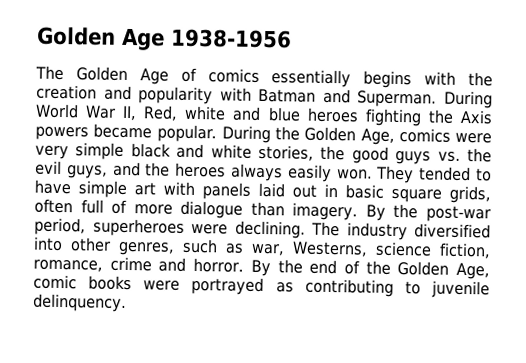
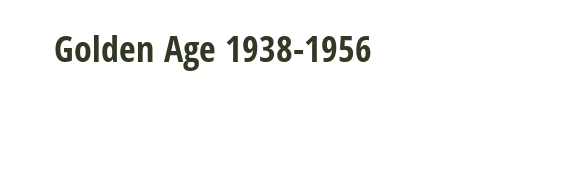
[35,65,493,89] [36,84,493,109] [35,103,493,127] [35,123,492,145] [35,142,492,165] [35,160,493,184] [34,179,491,204] [34,198,492,223] [34,217,491,241] [33,236,491,259] [33,256,491,280] [33,274,491,299] [33,293,127,312] // The Golden Age of comics essentially begins with the creation and popularity with Batman and Superman. During World War II, Red, white and blue heroes fighting the Axis powers became popular. During the Golden Age, comics were very simple black and white stories, the good guys vs. the evil guys, and the heroes always easily won. They tended to have simple art with panels laid out in basic square grids, often full of more dialogue than imagery. By the post-war period, superheroes were declining. The industry diversified into other genres, such as war, Westerns, science fiction, romance, crime and horror. By the end of the Golden Age, comic books were portrayed as contributing to juvenile delinquency. -> (373, 49) none

